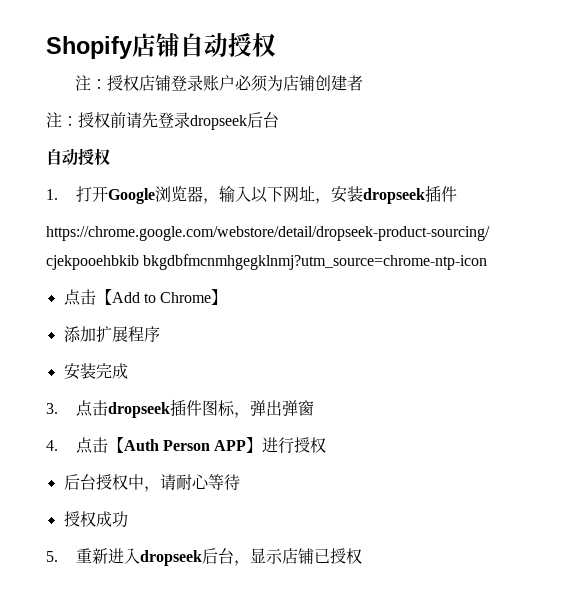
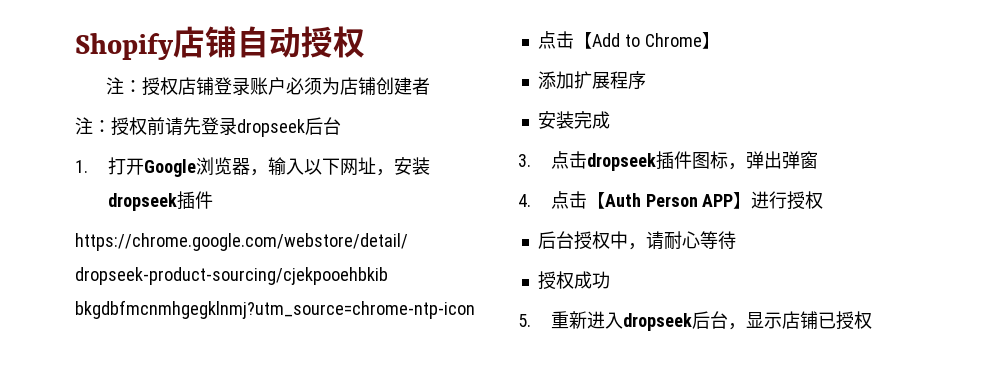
[46,148,110,166] // 自动授权 -> (341, 126) none

